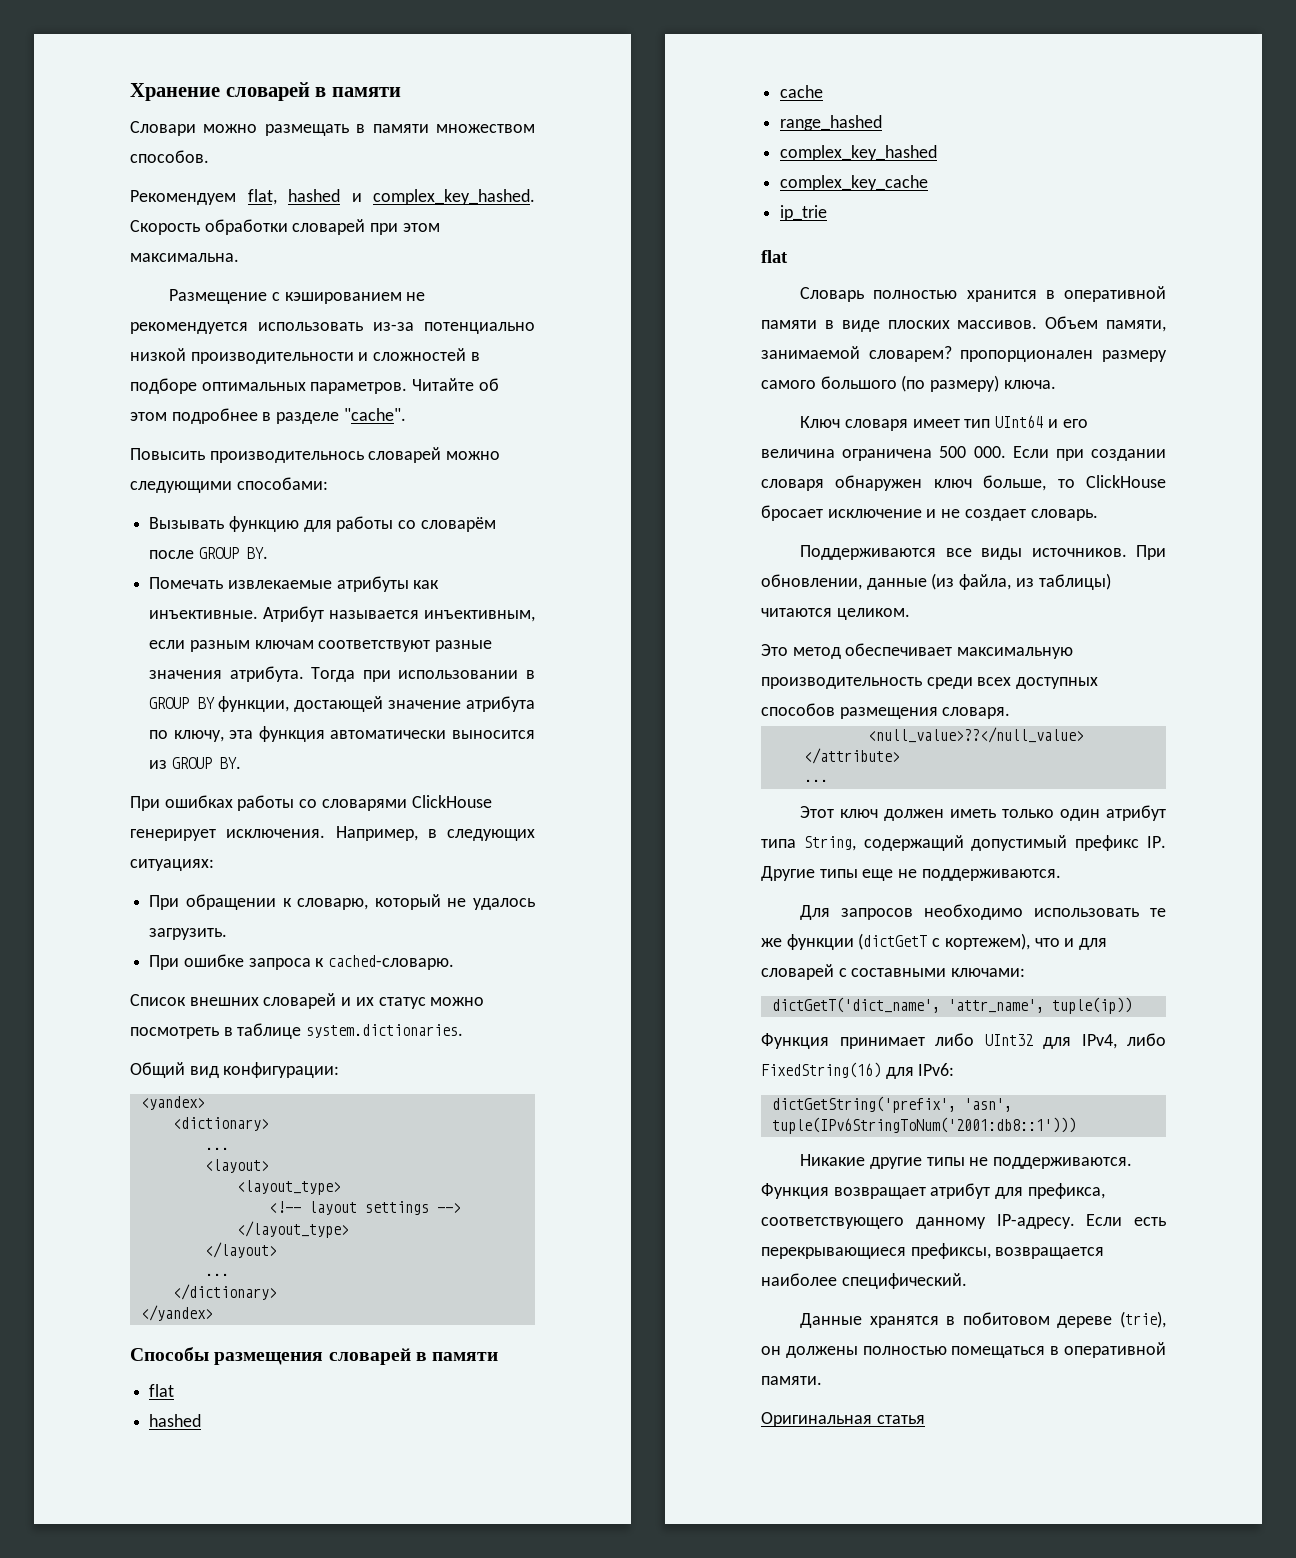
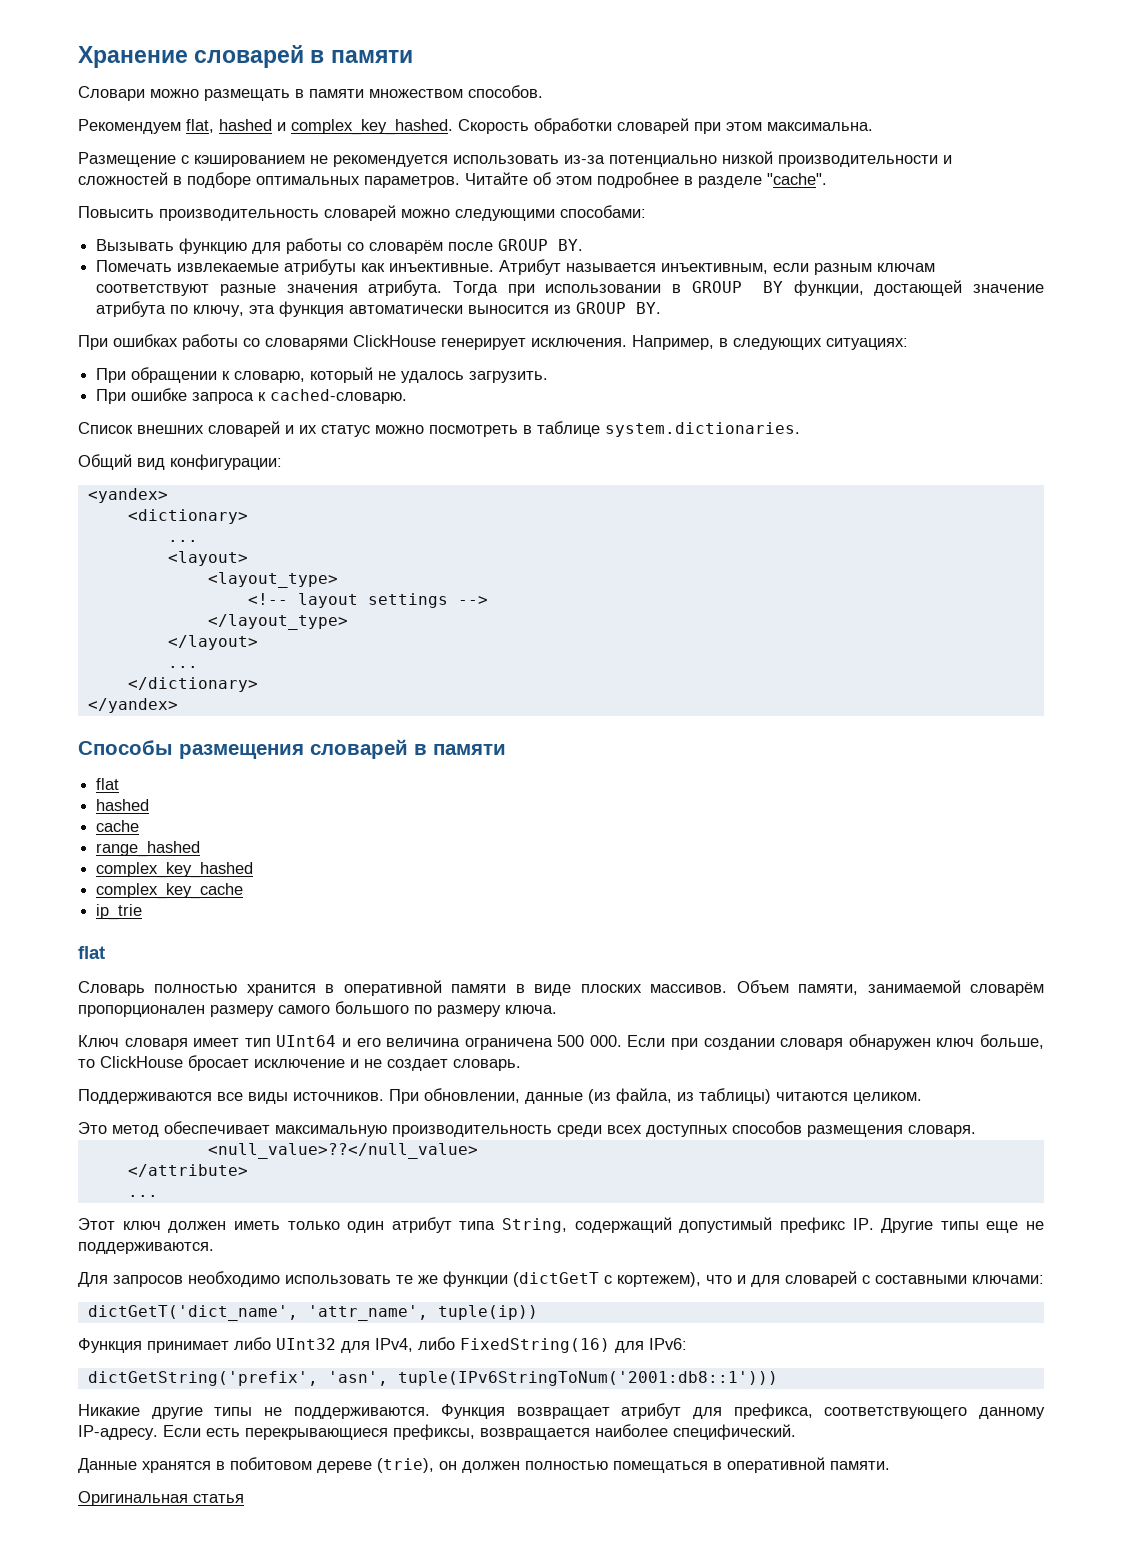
[209,451,364,463] производительнось -> [159,209,319,221] производительность
[868,346,952,362] словарем? -> [969,982,1044,996] словарём
[901,375,1000,392] (по размеру) -> [414,1005,501,1017] по размеру
[785,1346,858,1358] должены -> [462,1461,520,1473] должен

